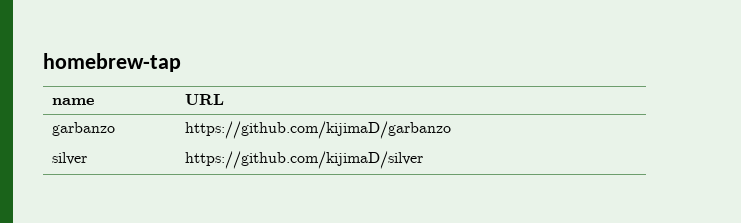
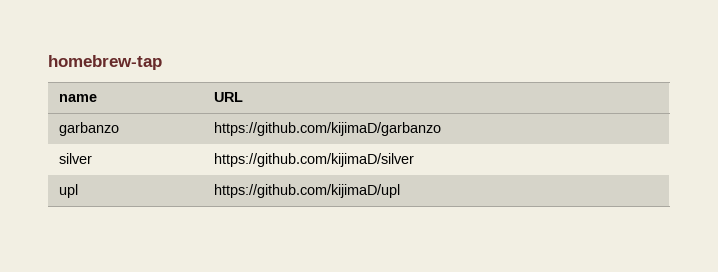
(423, 160) none -> [59,184,79,198] [214,184,401,198] // upl | https://github.com/kijimaD/upl

